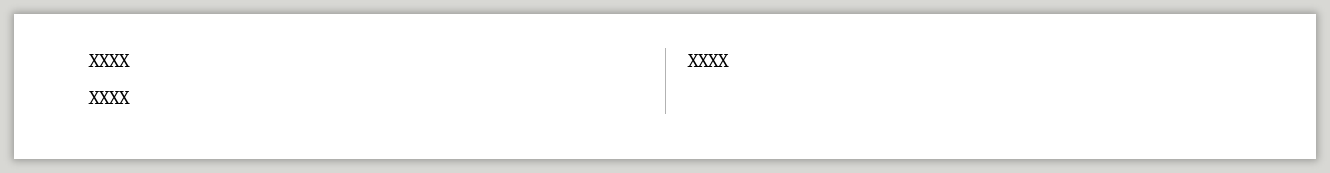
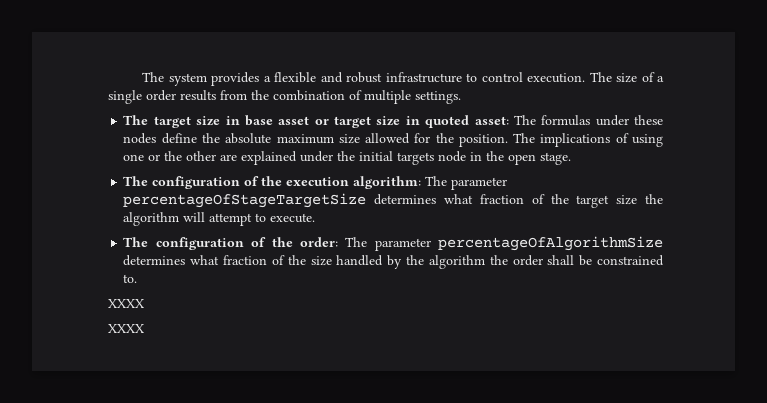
[88,54,130,67] XXXX -> [142,72,664,86] [108,90,461,104] [123,115,663,128] [123,133,663,147] [123,151,572,165] [123,176,508,190] [123,193,663,208] [123,212,316,226] [123,236,663,251] [123,255,664,269] [123,274,138,283] The system provides a flexible and robust infrastructure to control execution. The size of a single order results from the combination of multiple settings. // The target size in base asset or target size in quoted asset: The formulas under these nodes define the absolute maximum size allowed for the position. The implications of using one or the other are explained under the initial targets node in the open stage. // The configuration of the execution algorithm: The parameter percentageOfStageTargetSize determines what fraction of the target size the algorithm will attempt to execute. // The configuration of the order: The parameter percentageOfAlgorithmSize determines what fraction of the size handled by the algorithm the order shall be constrained to.

